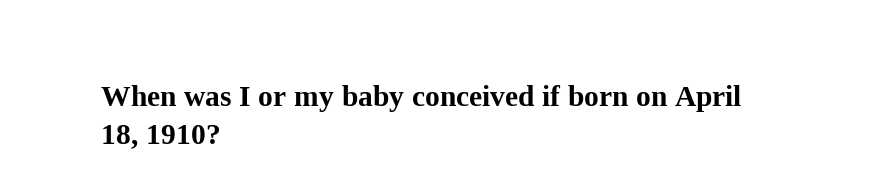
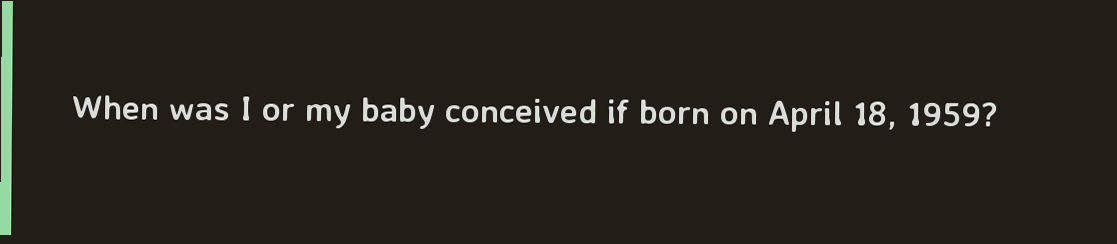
[145,125,221,144] 1910? -> [906,101,999,127] 1959?

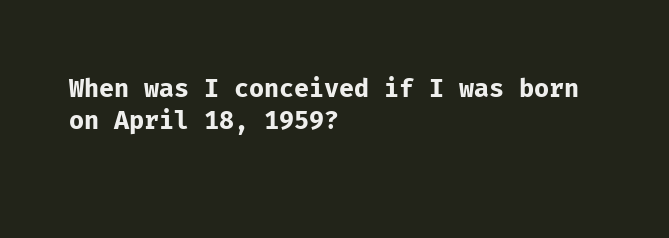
[262,97,630,130] or my baby conceived if -> [234,76,504,97] conceived if I was

